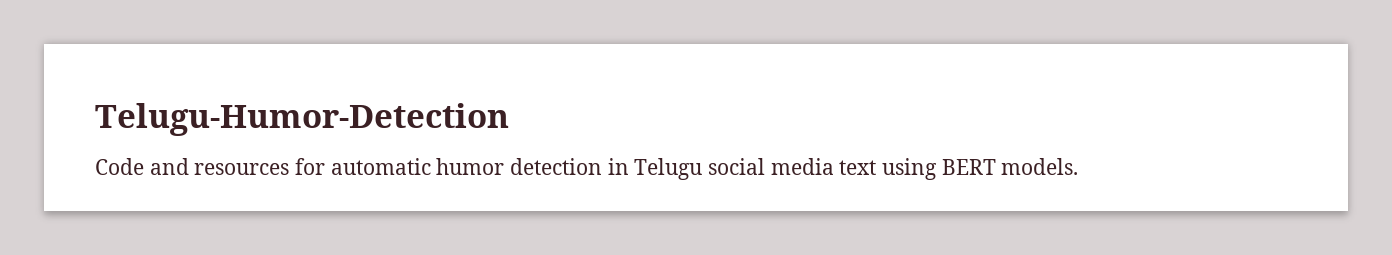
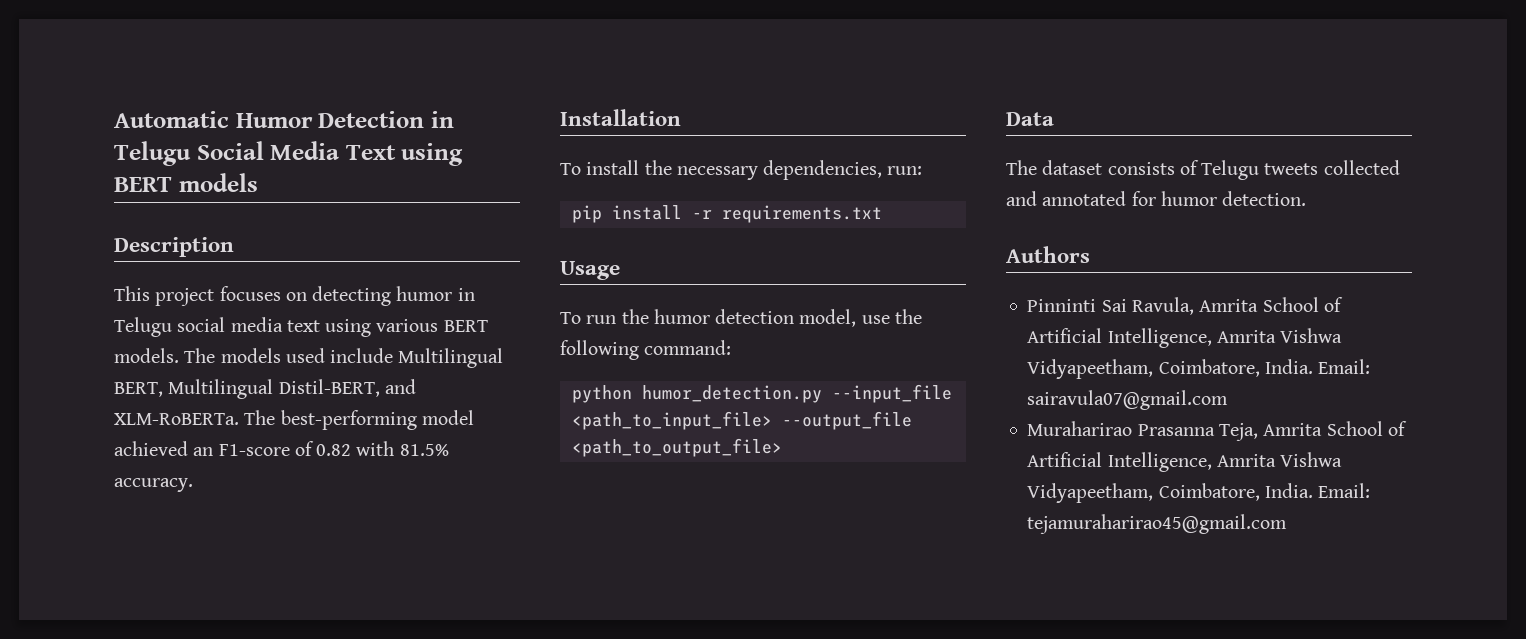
[95,103,509,136] [95,158,603,175] Telugu-Humor-Detection // Code and resources for automatic humor detection -> [114,111,454,128] [114,141,464,166] [114,173,258,192] [114,237,234,257] [114,286,453,306] Automatic Humor Detection in Telugu Social Media Text using BERT models // Description // This project focuses on detecting humor
(938, 169) none -> [376,319,439,332] various
(1079, 166) none -> [184,348,504,368] [114,379,416,399] [114,410,474,430] [114,441,449,456] [114,478,193,492] [560,109,681,126] [560,160,923,180] [571,205,882,223] [560,261,620,280] [560,309,922,327] [560,340,732,360] [571,384,952,403] [571,411,912,430] [571,438,782,457] [1006,112,1054,126] [1006,160,1400,180] [1006,191,1307,206] [1006,246,1090,263] [1027,297,1343,315] [1027,328,1343,348] [1027,359,1371,379] [1027,390,1229,410] [1027,421,1407,441] [1027,452,1343,472] [1027,483,1371,503] [1027,514,1288,534] The models used include Multilingual BERT, Multilingual Distil-BERT, and XLM-RoBERTa. The best-performing model achieved an F1-score of 0.82 with 81.5% accuracy. // Installation // To install the necessary dependencies, run: // pip install -r requirements.txt // Usage // To run the humor detection model, use the following command: // python humor_detection.py --input_file <path_to_input_file> --output_file <path_to_output_file> // Data // The dataset consists of Telugu tweets collected and annotated for humor detection. // Authors // Pinninti Sai Ravula, Amrita School of Artificial Intelligence, Amrita Vishwa Vidyapeetham, Coimbatore, India. Email: sairavula07@gmail.com // Muraharirao Prasanna Teja, Amrita School of Artificial Intelligence, Amrita Vishwa Vidyapeetham, Coimbatore, India. Email: tejamuraharirao45@gmail.com

